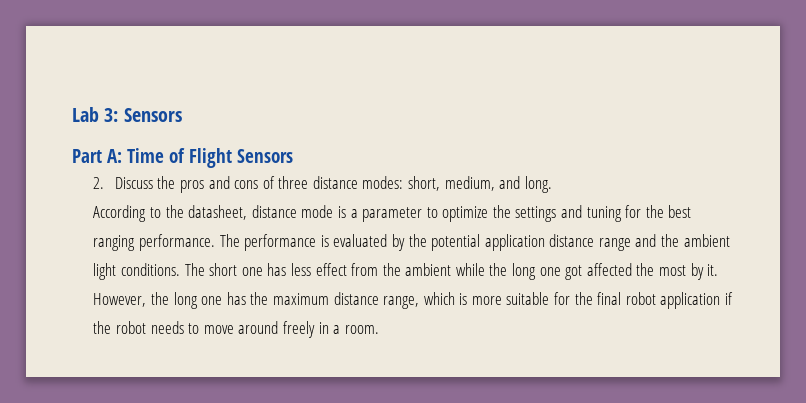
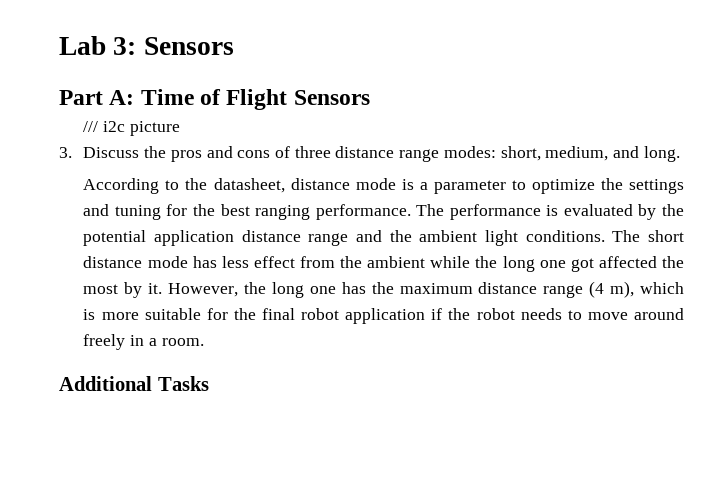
[93,177,105,189] 2. -> [83,121,180,136] [59,147,72,158] /// i2c picture // 3.
(358, 182) none -> [399,149,440,162] range
[241,267,263,276] one -> [83,256,188,268] distance mode
[383,296,420,309] range, -> [543,281,635,298] range (4 m),
(379, 329) none -> [59,376,209,391] // Additional Tasks

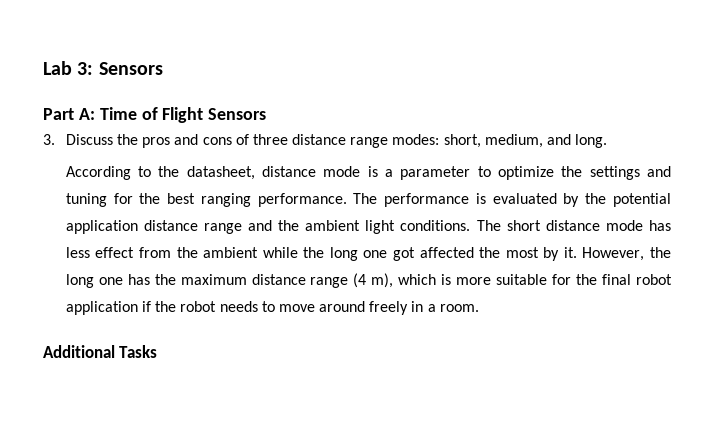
[83,121,180,136] // /// i2c picture -> (267, 114) none

